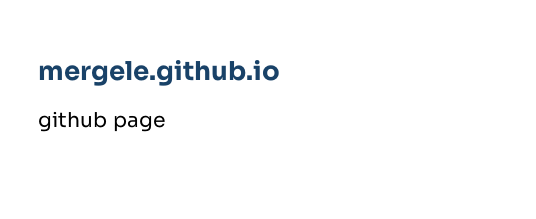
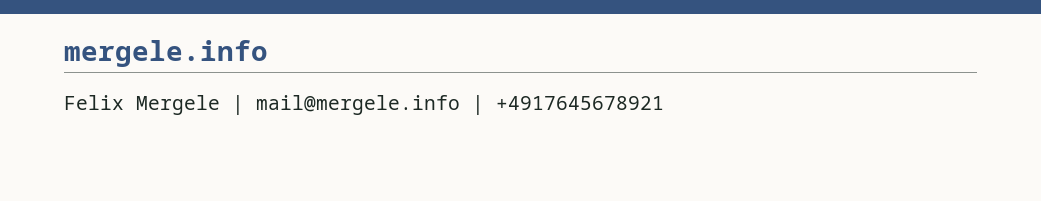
[38,60,280,86] [38,111,166,132] mergele.github.io // github page -> [64,40,268,67] [64,95,664,115] mergele.info // Felix Mergele | mail@mergele.info | +4917645678921

